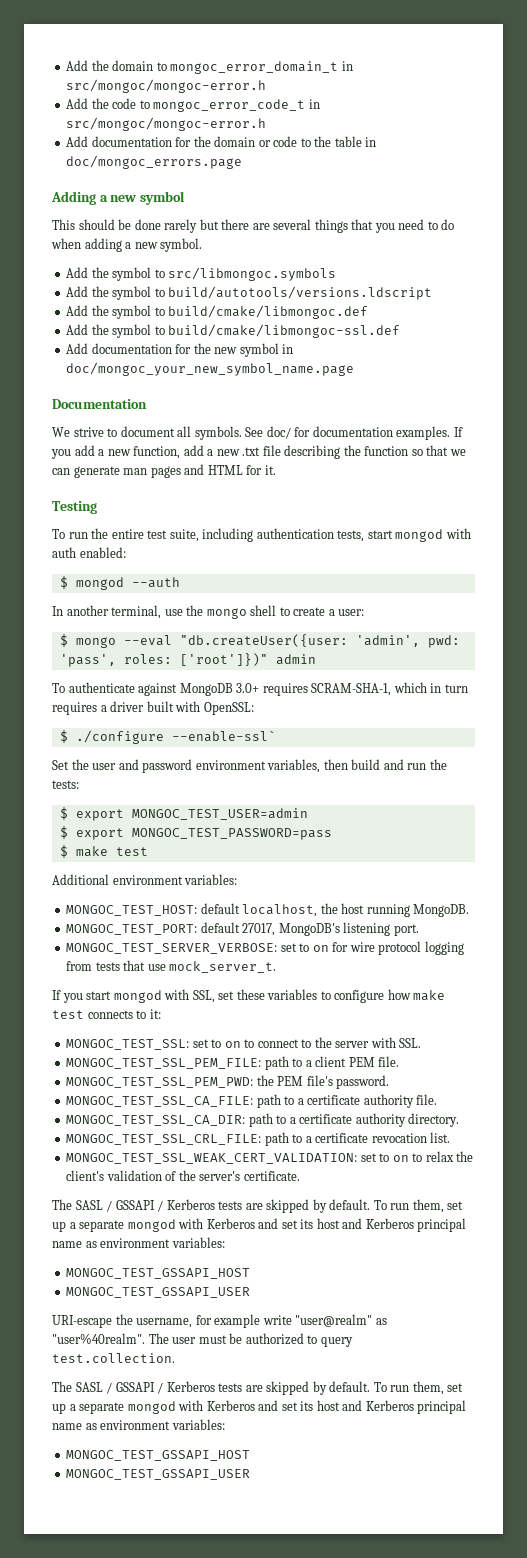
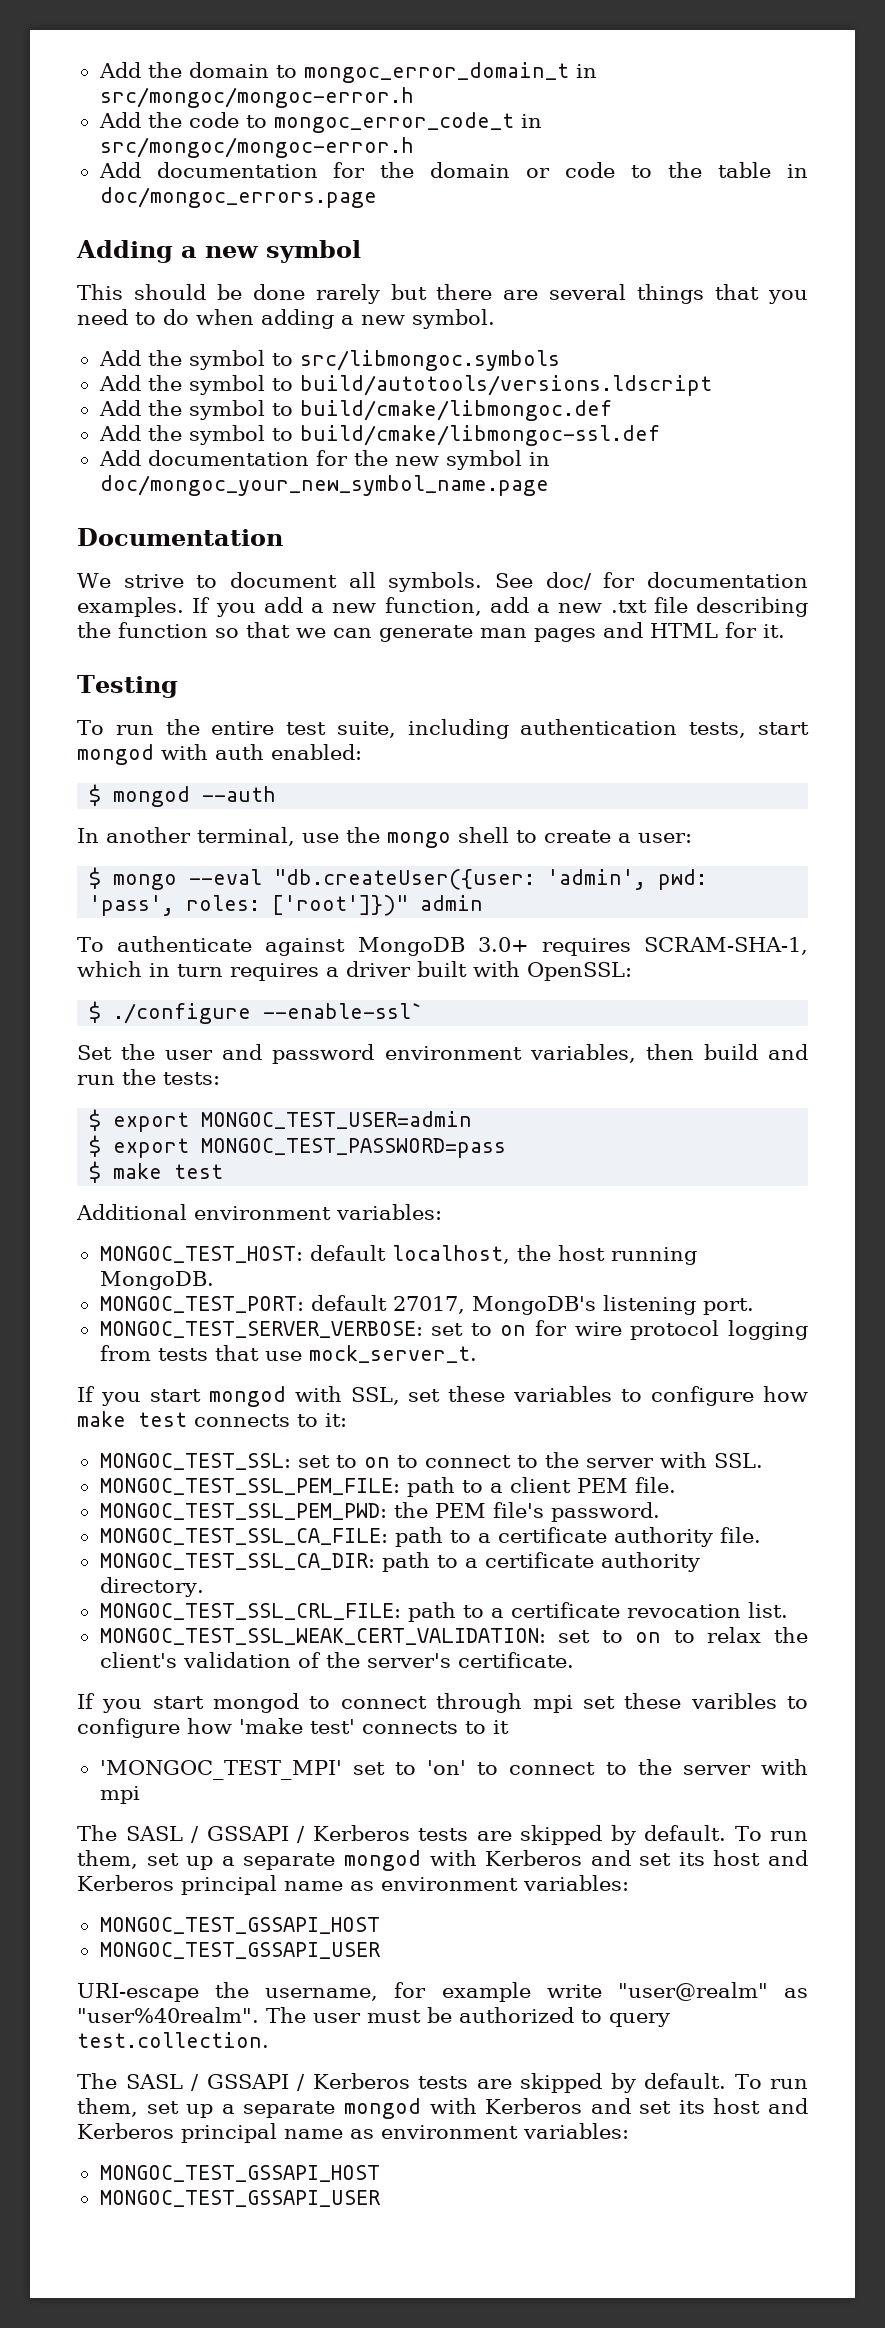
(300, 1176) none -> [77,1693,809,1713] [77,1718,509,1738] [99,1759,809,1780] [99,1786,140,1804] // If you start mongod to connect through mpi set these varibles to configure how 'make test' connects to it // 'MONGOC_TEST_MPI' set to 'on' to connect to the server with mpi

